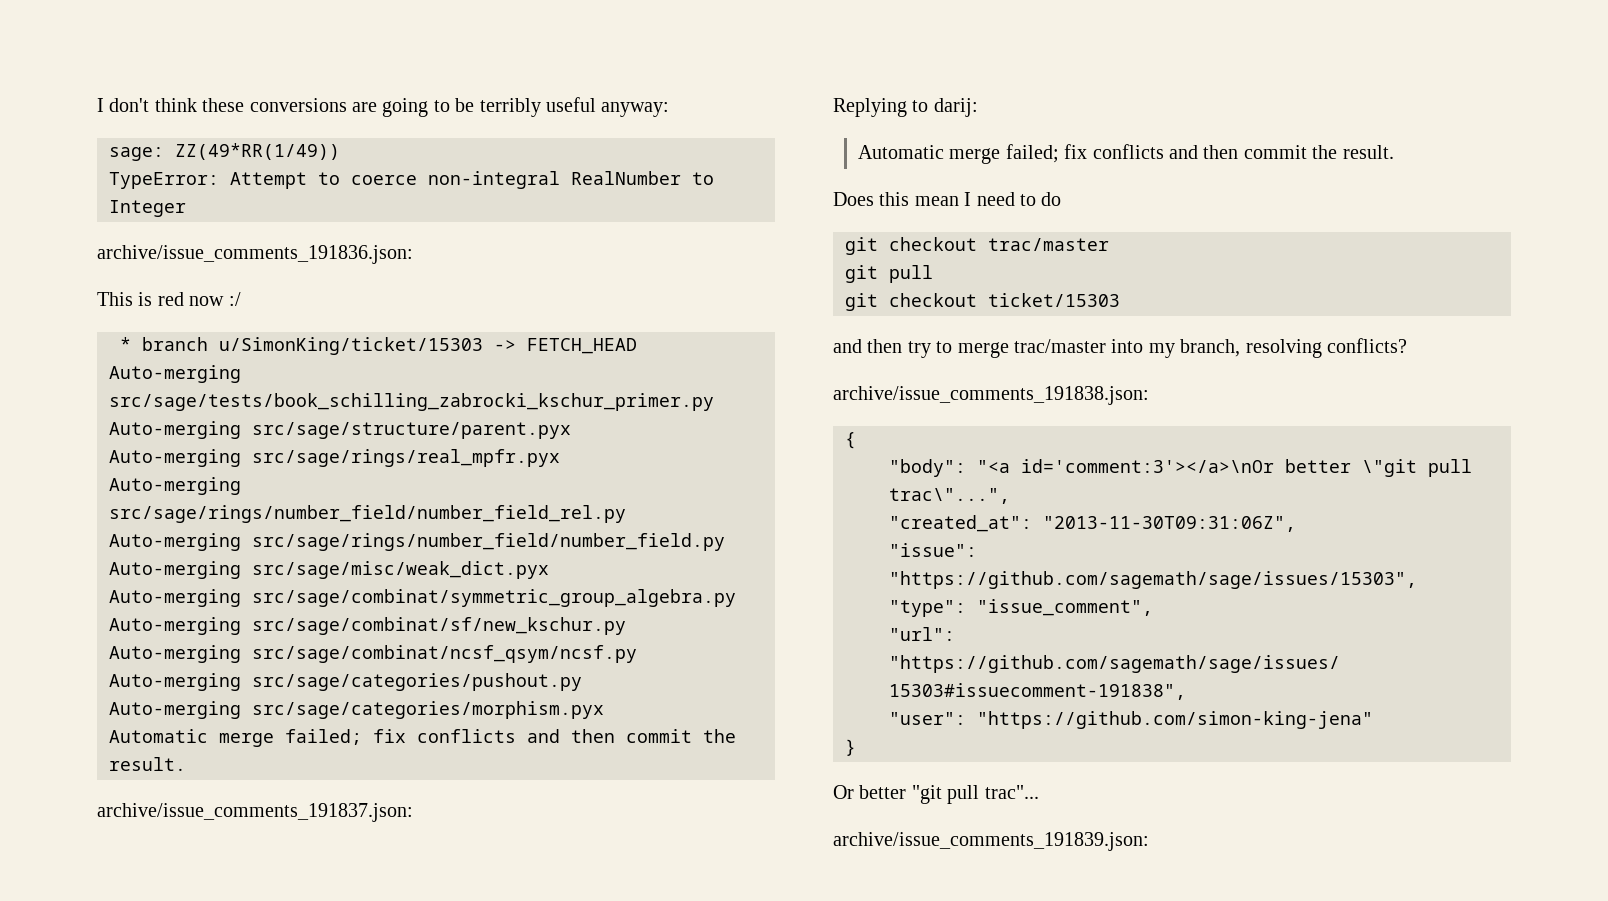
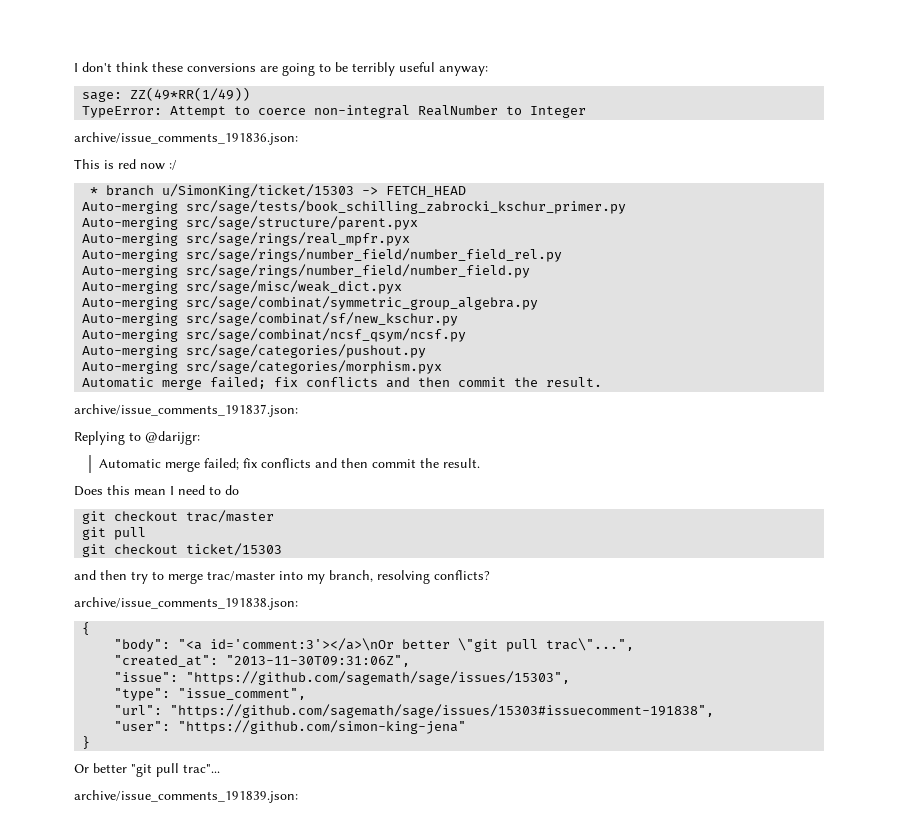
[933,98,978,117] darij: -> [145,431,200,445] @darijgr:

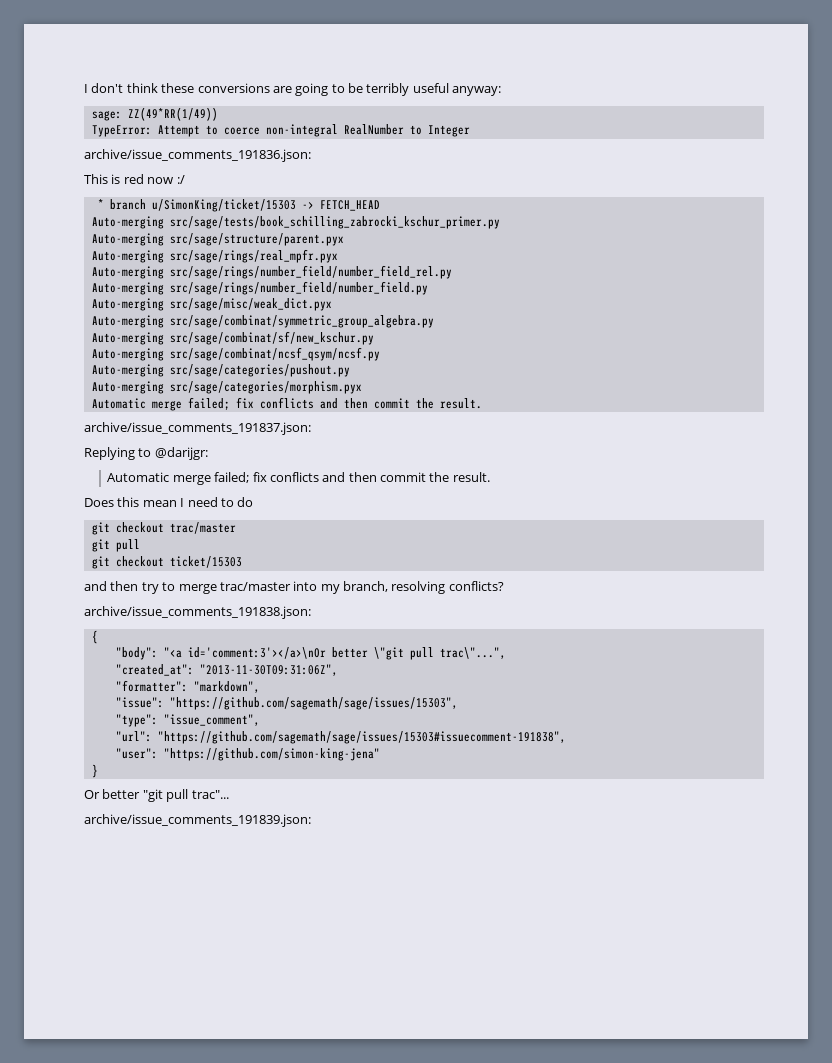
(411, 661) none -> [115,680,260,693] // "formatter": "markdown",

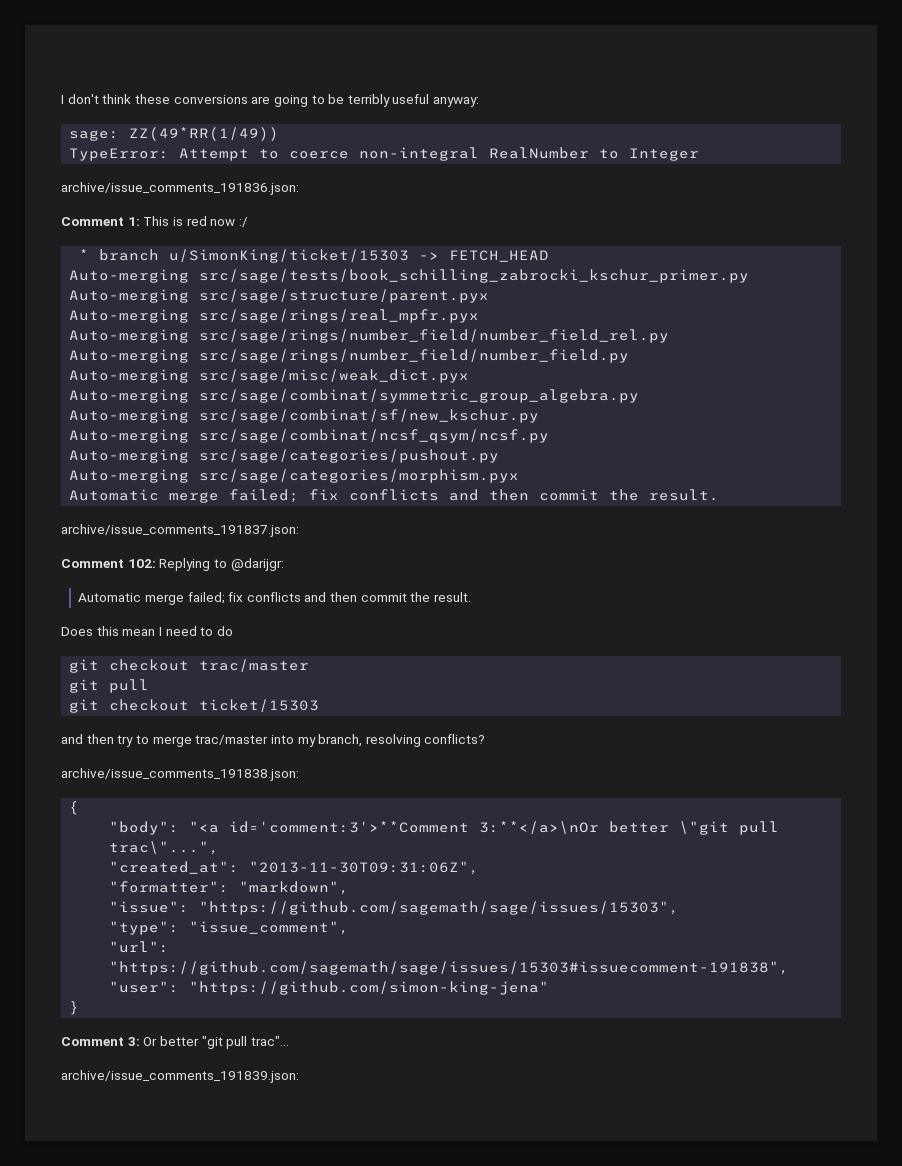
(311, 155) none -> [61,217,140,226] Comment 1:
(311, 428) none -> [61,559,156,568] Comment 102:
[187,647,326,659] id='comment:3'></a>\nOr -> [229,821,600,834] id='comment:3'>**Comment 3:**</a>\nOr
(98, 771) none -> [61,1037,140,1046] Comment 3:

